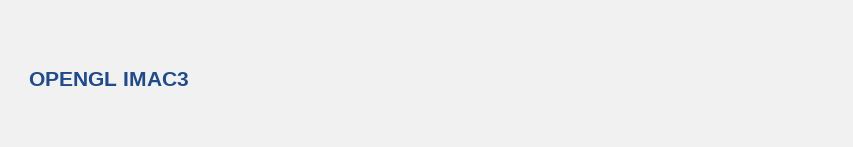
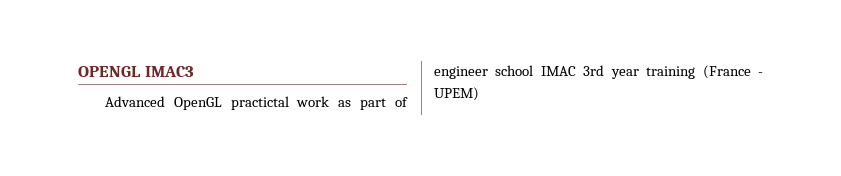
(189, 79) none -> [104,96,409,110] [434,65,764,79] [434,87,479,101] // Advanced OpenGL practictal work as part of engineer school IMAC 3rd year training (France - UPEM)

